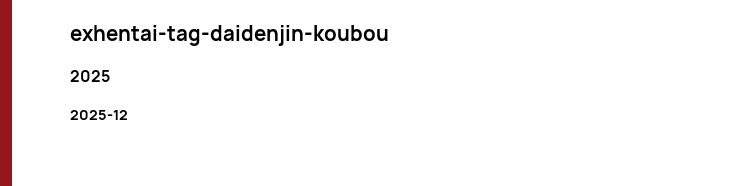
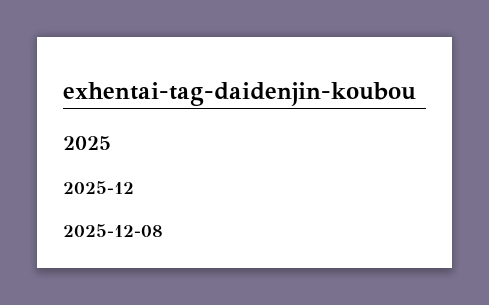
(128, 115) none -> [63,224,163,237] // 2025-12-08

